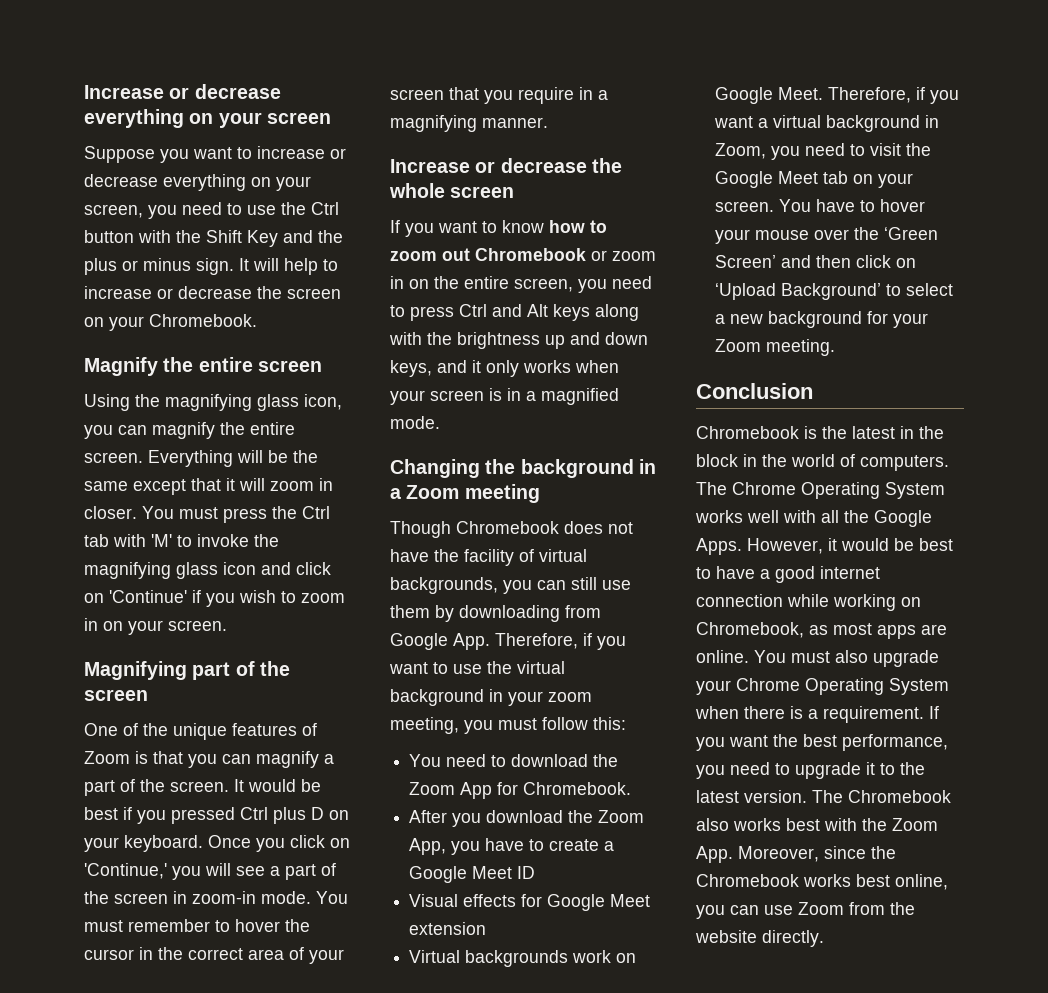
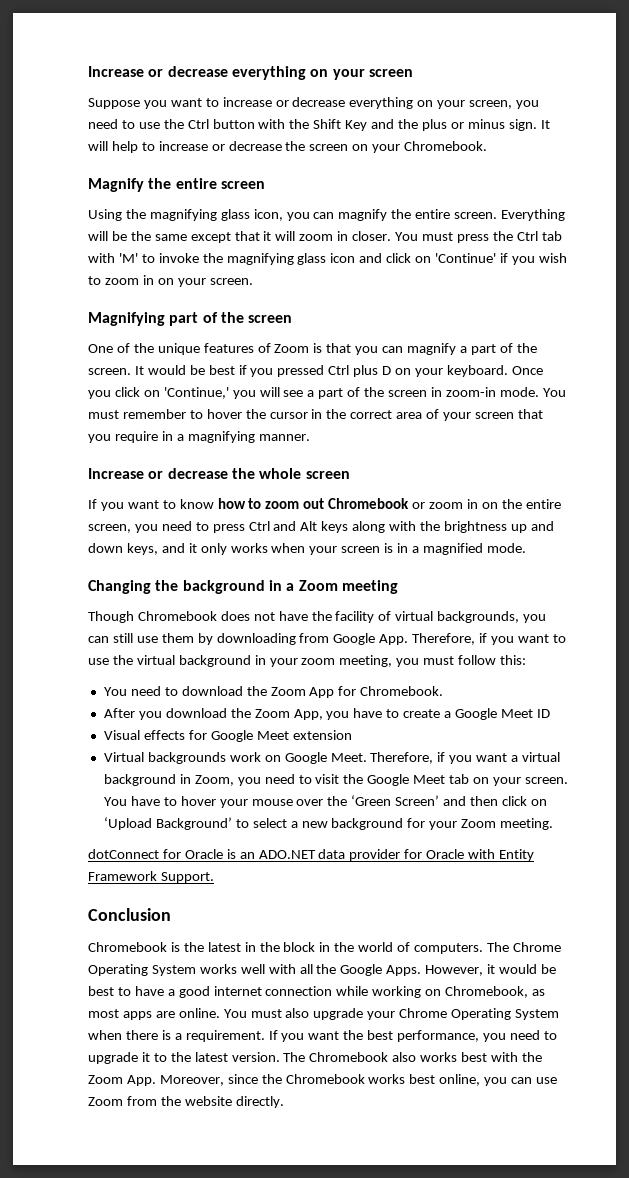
(836, 347) none -> [88,849,535,861] [88,871,214,883] // dotConnect for Oracle is an ADO.NET data provider for Oracle with Entity Framework Support.

